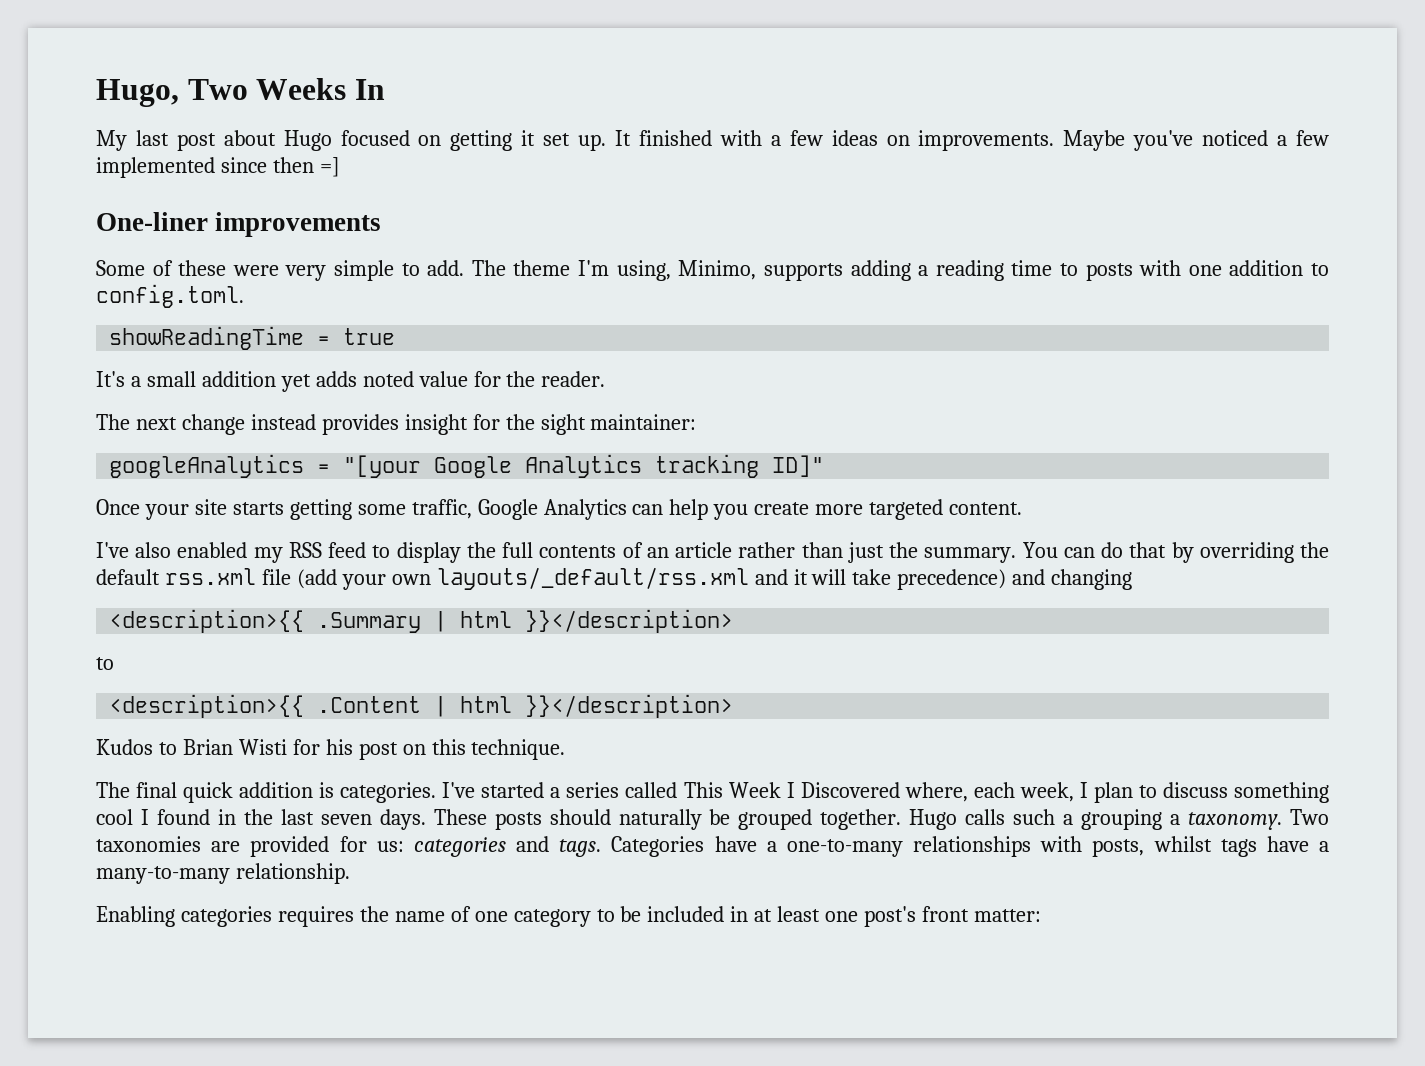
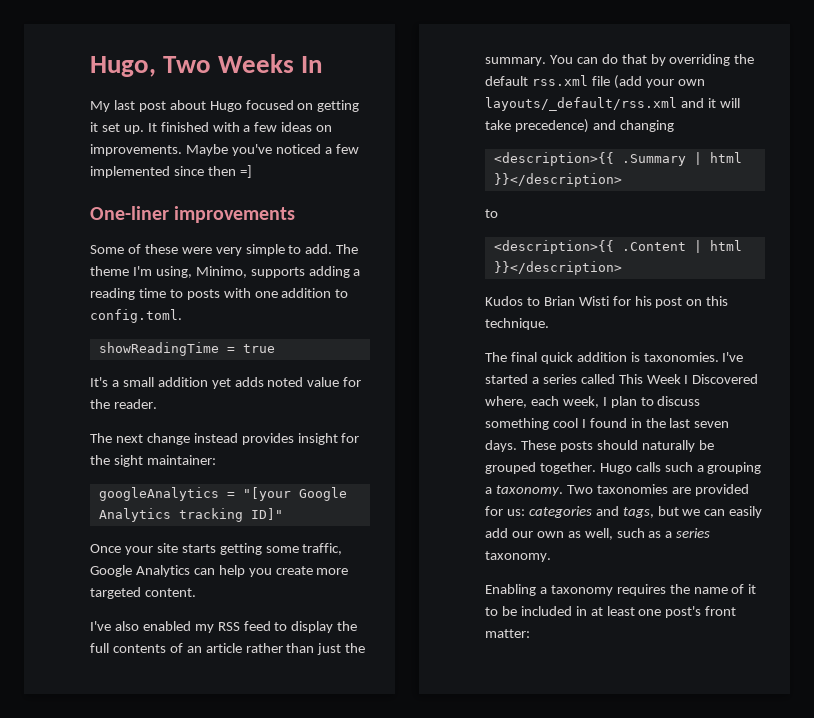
[340,782,437,803] categories. -> [643,352,719,362] taxonomies.
[559,836,1329,857] [96,863,350,884] tags. Categories have a one-to-many relationships with posts, whilst tags have a many-to-many relationship. -> [622,506,763,518] [485,528,711,540] [485,551,551,562] tags, but we can easily add our own as well, such as a series taxonomy.
[180,906,272,927] categories -> [539,585,613,596] a taxonomy
[474,909,591,927] one category -> [748,584,757,594] it

